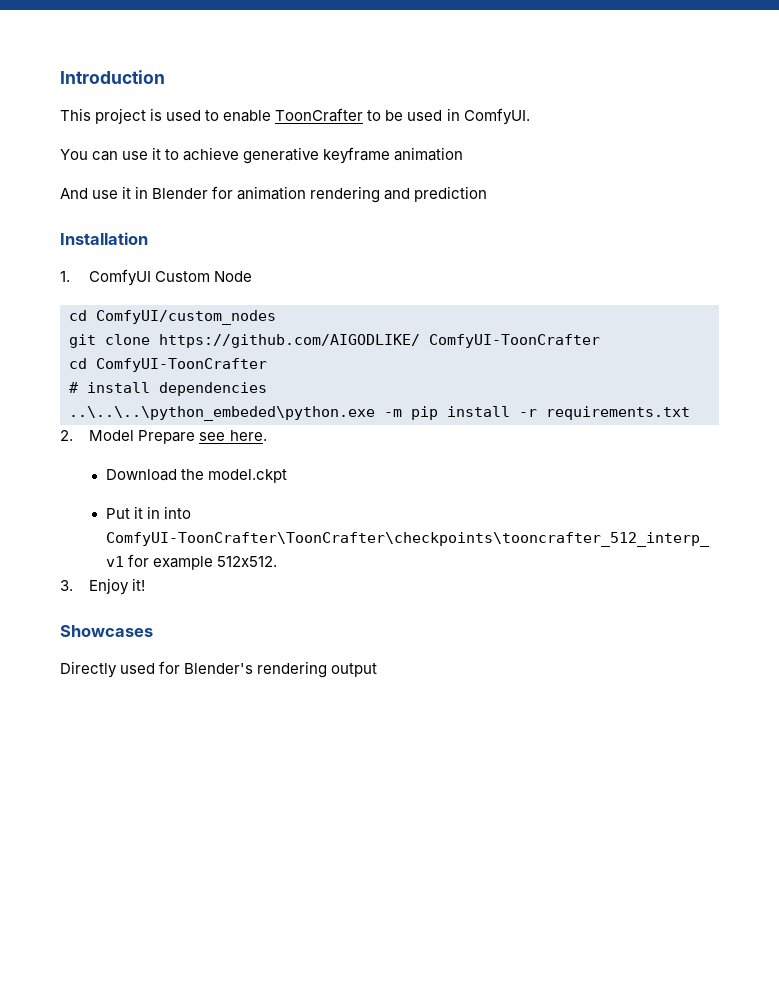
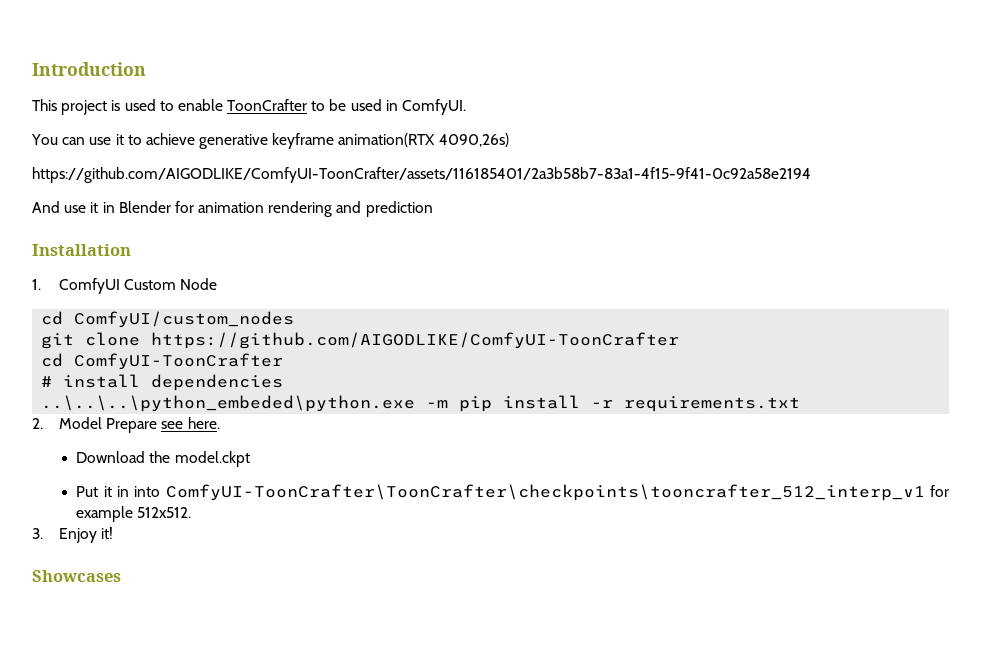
[394,147,464,161] animation -> [338,133,509,147] [32,167,811,183] animation(RTX 4090,26s) // https://github.com/AIGODLIKE/ComfyUI-ToonCrafter/assets/116185401/2a3b58b7-83a1-4f15-9f41-0c92a58e2194
[159,334,600,348] https://github.com/AIGODLIKE/ ComfyUI-ToonCrafter -> [151,332,680,349] https://github.com/AIGODLIKE/ComfyUI-ToonCrafter
[60,661,378,678] // Directly used for Blender's rendering output -> (121, 576) none

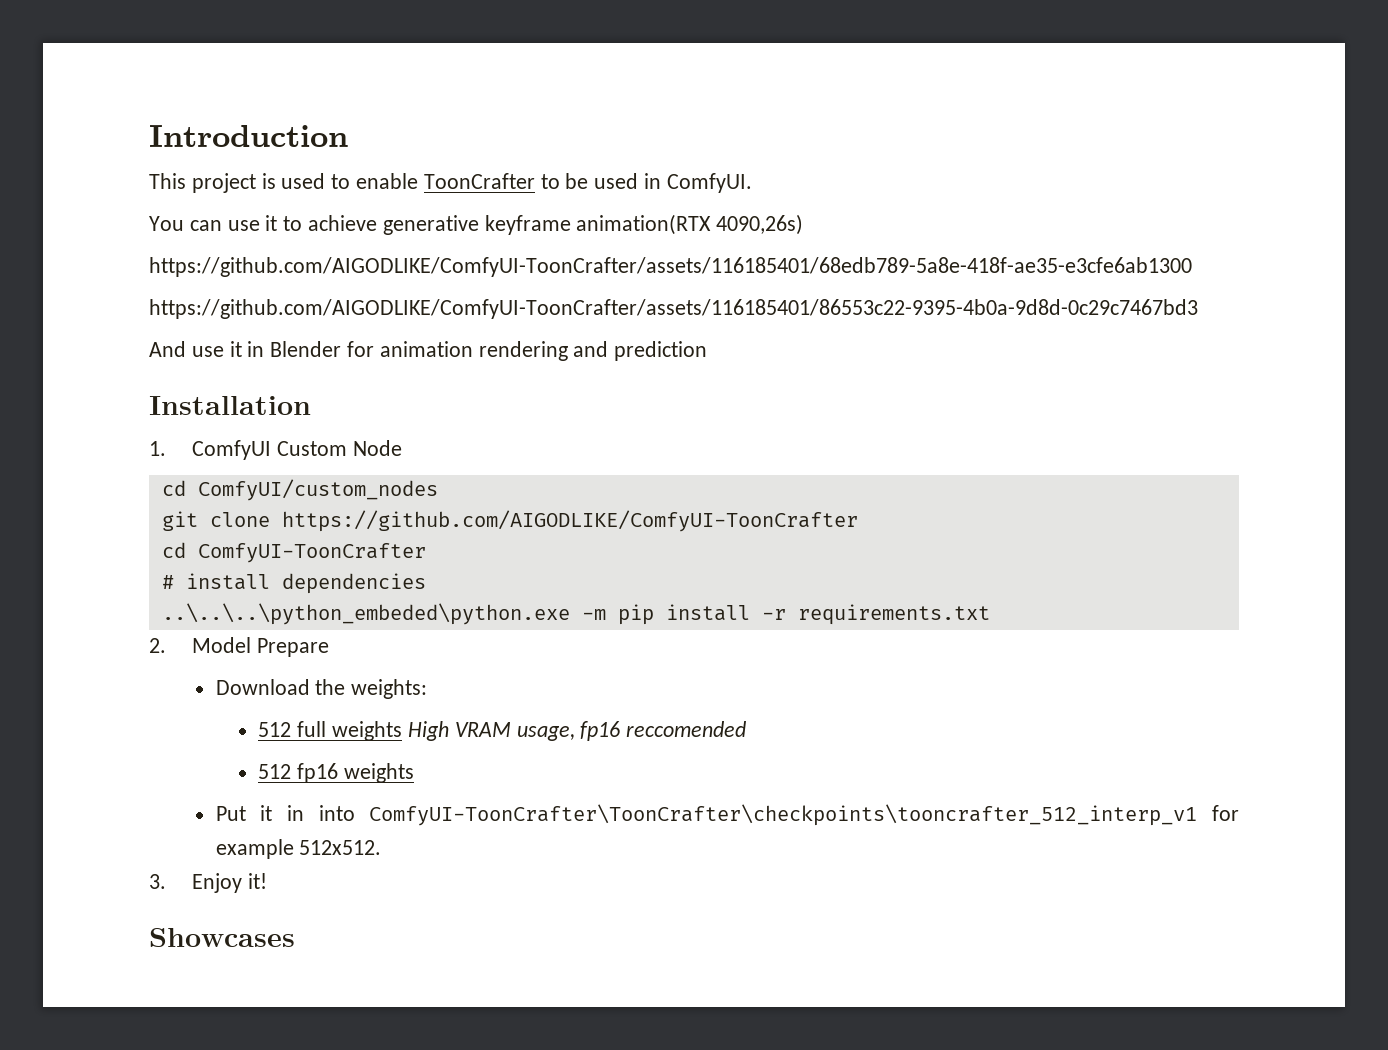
[32,167,811,183] https://github.com/AIGODLIKE/ComfyUI-ToonCrafter/assets/116185401/2a3b58b7-83a1-4f15-9f41-0c92a58e2194 -> [149,257,1192,277] [149,299,1198,319] https://github.com/AIGODLIKE/ComfyUI-ToonCrafter/assets/116185401/68edb789-5a8e-418f-ae35-e3cfe6ab1300 // https://github.com/AIGODLIKE/ComfyUI-ToonCrafter/assets/116185401/86553c22-9395-4b0a-9d8d-0c29c7467bd3
[161,417,220,429] see here. -> (329, 647) none
[174,451,250,467] model.ckpt -> [351,679,428,699] [258,721,747,741] [258,763,415,783] weights: // 512 full weights High VRAM usage, fp16 reccomended // 512 fp16 weights

